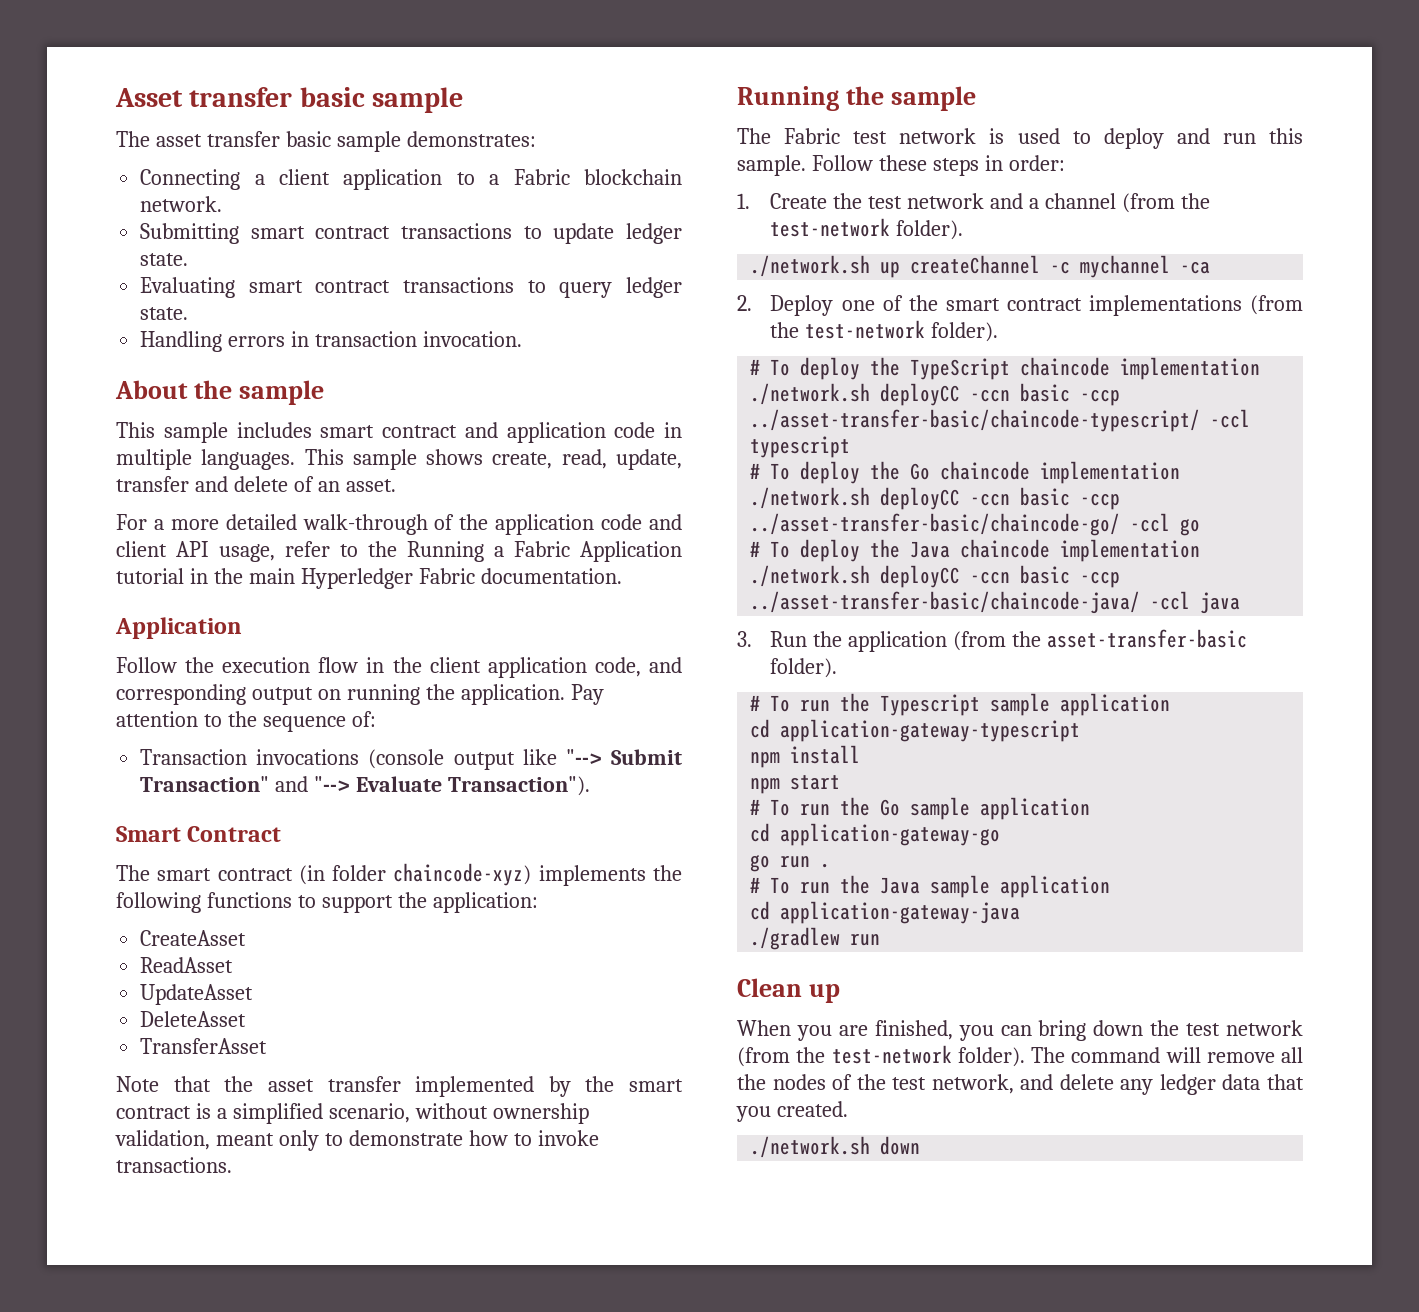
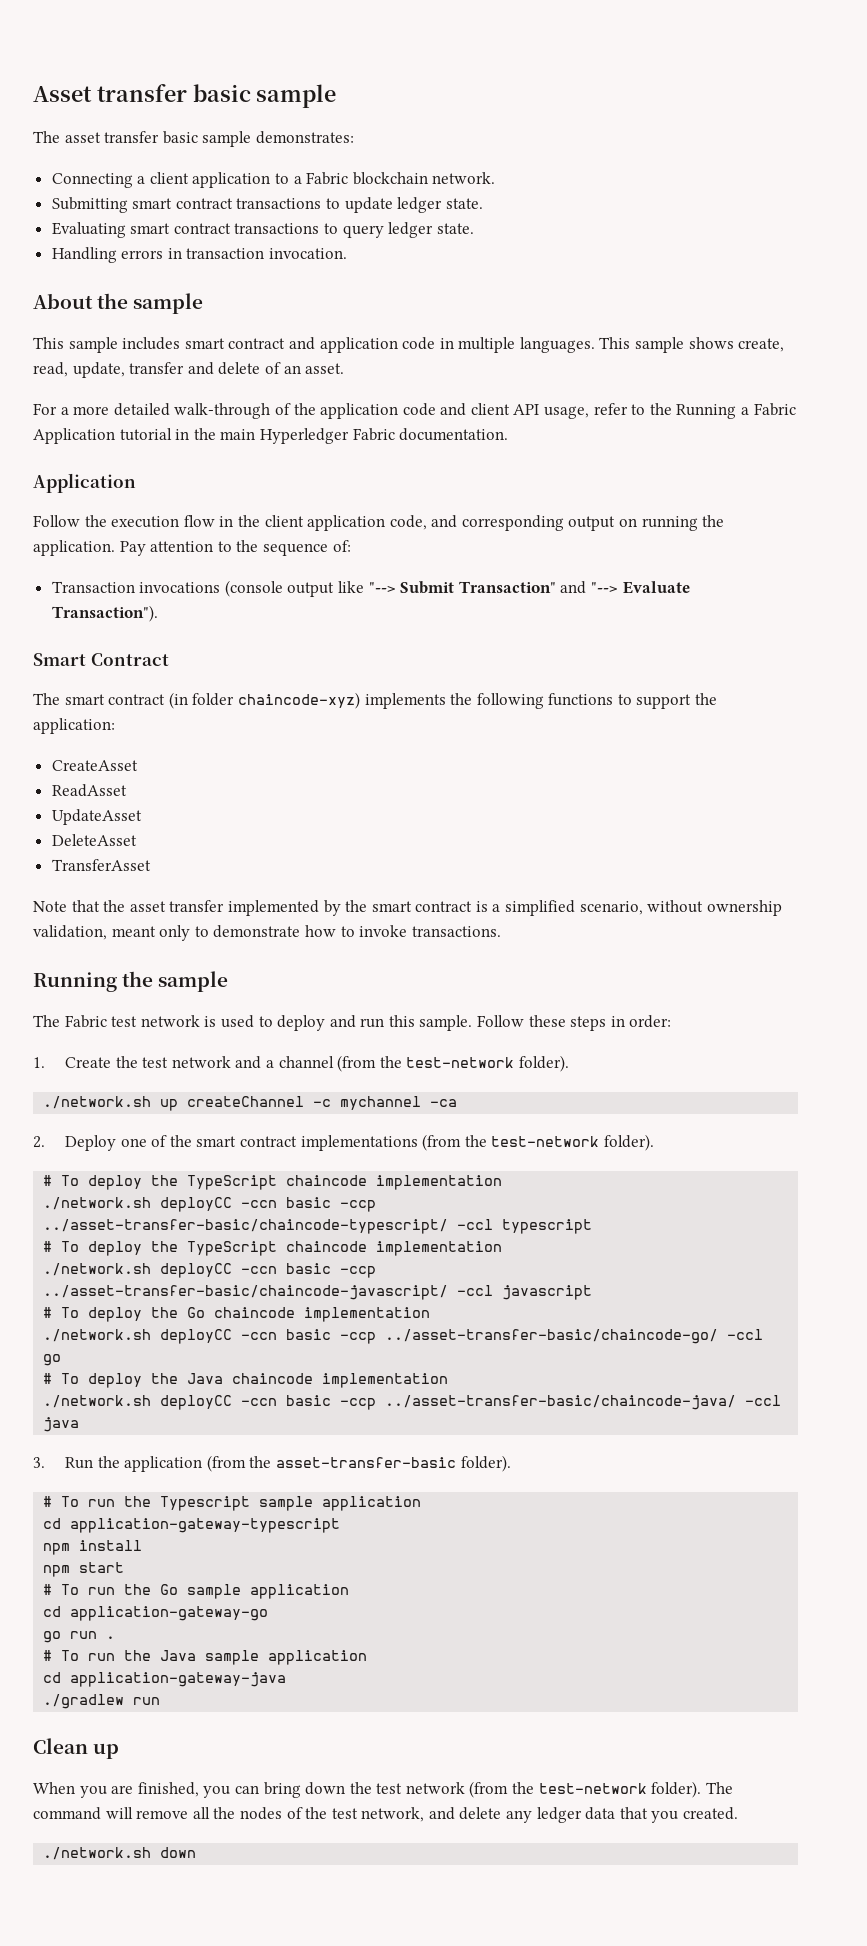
(851, 447) none -> [43,1241,503,1256] [43,1263,377,1278] [43,1285,593,1300] // # To deploy the TypeScript chaincode implementation // ./network.sh deployCC -ccn basic -ccp ../asset-transfer-basic/chaincode-javascript/ -ccl javascript

